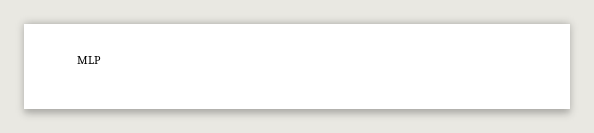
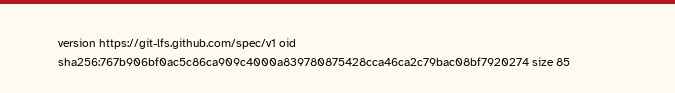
[77,56,101,64] MLP -> [58,38,297,49] [58,57,571,66] version https://git-lfs.github.com/spec/v1 oid sha256:767b906bf0ac5c86ca909c4000a839780875428cca46ca2c79bac08bf7920274 size 85

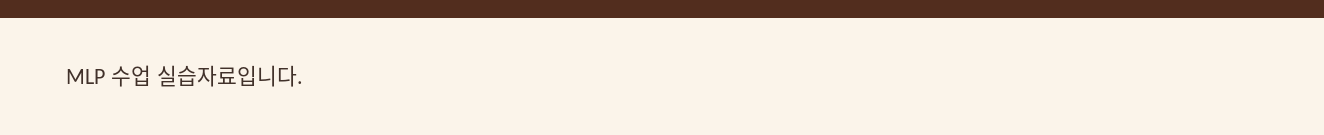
[58,38,297,49] [58,57,571,66] version https://git-lfs.github.com/spec/v1 oid sha256:767b906bf0ac5c86ca909c4000a839780875428cca46ca2c79bac08bf7920274 size 85 -> [66,65,303,87] MLP 수업 실습자료입니다.

